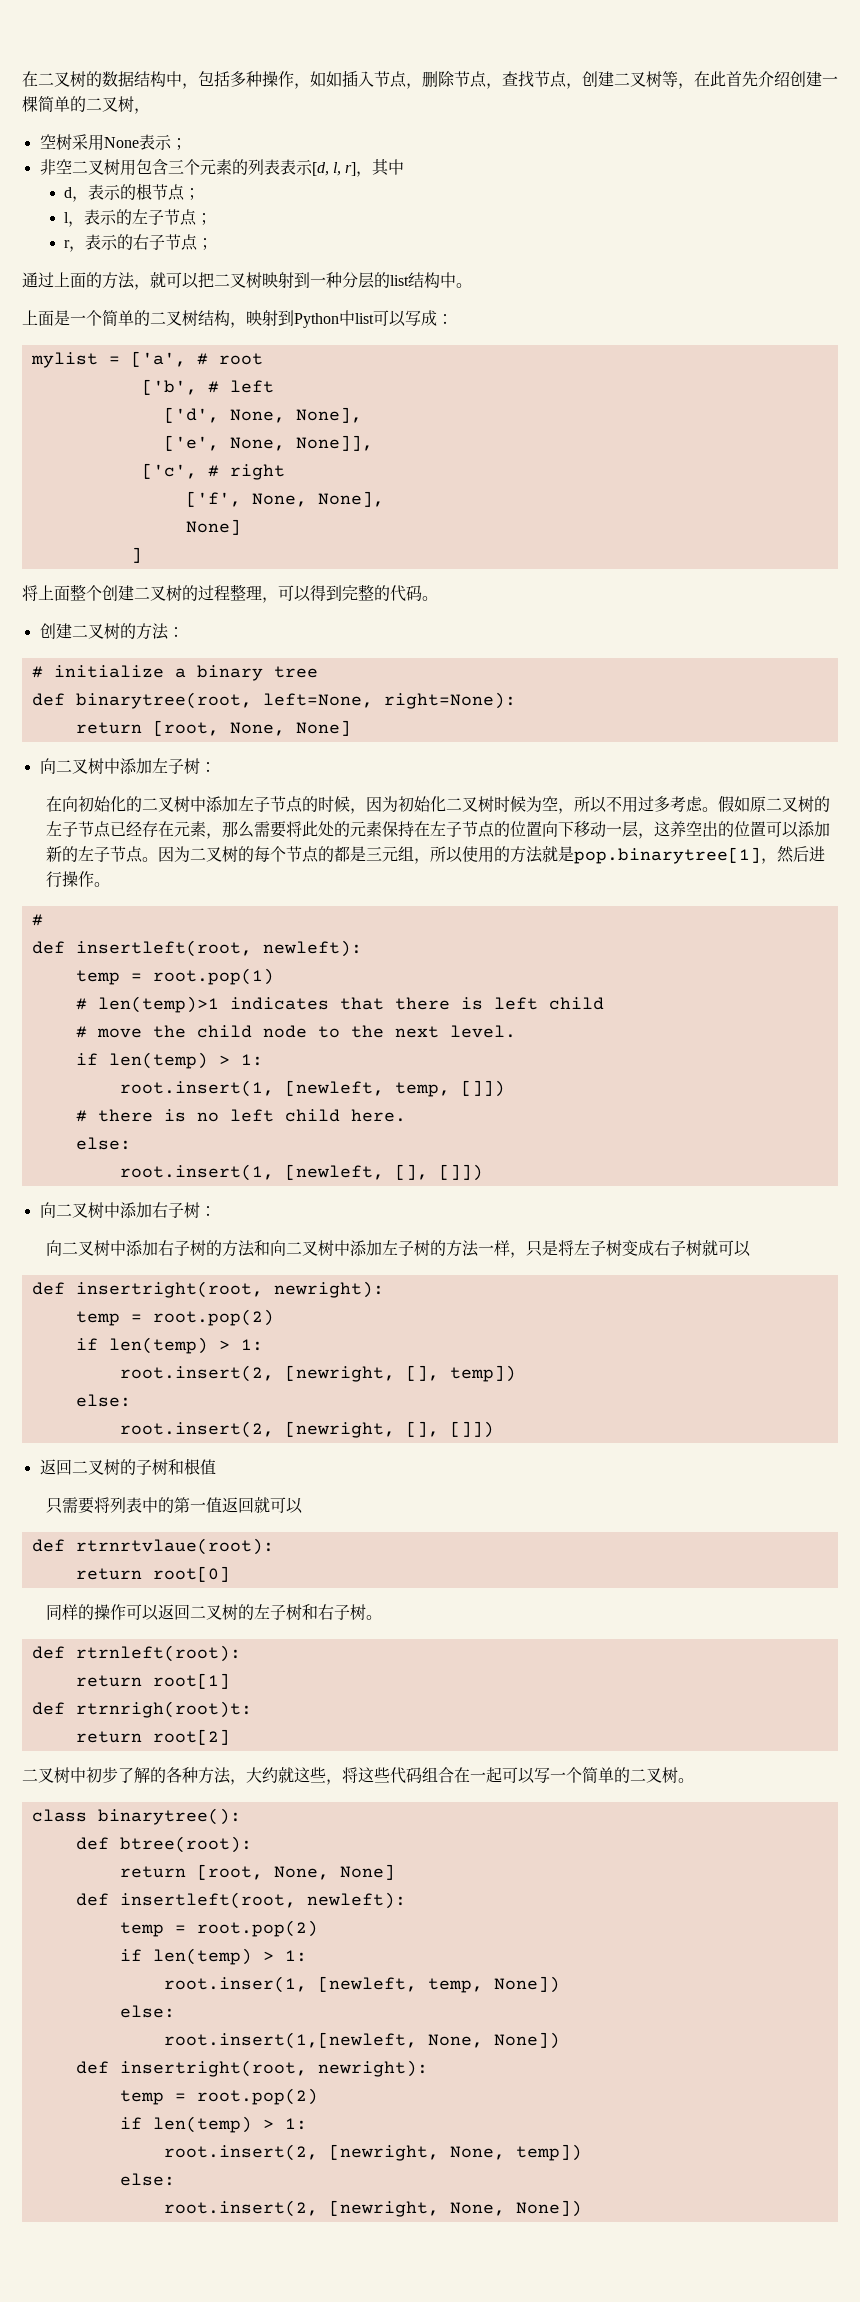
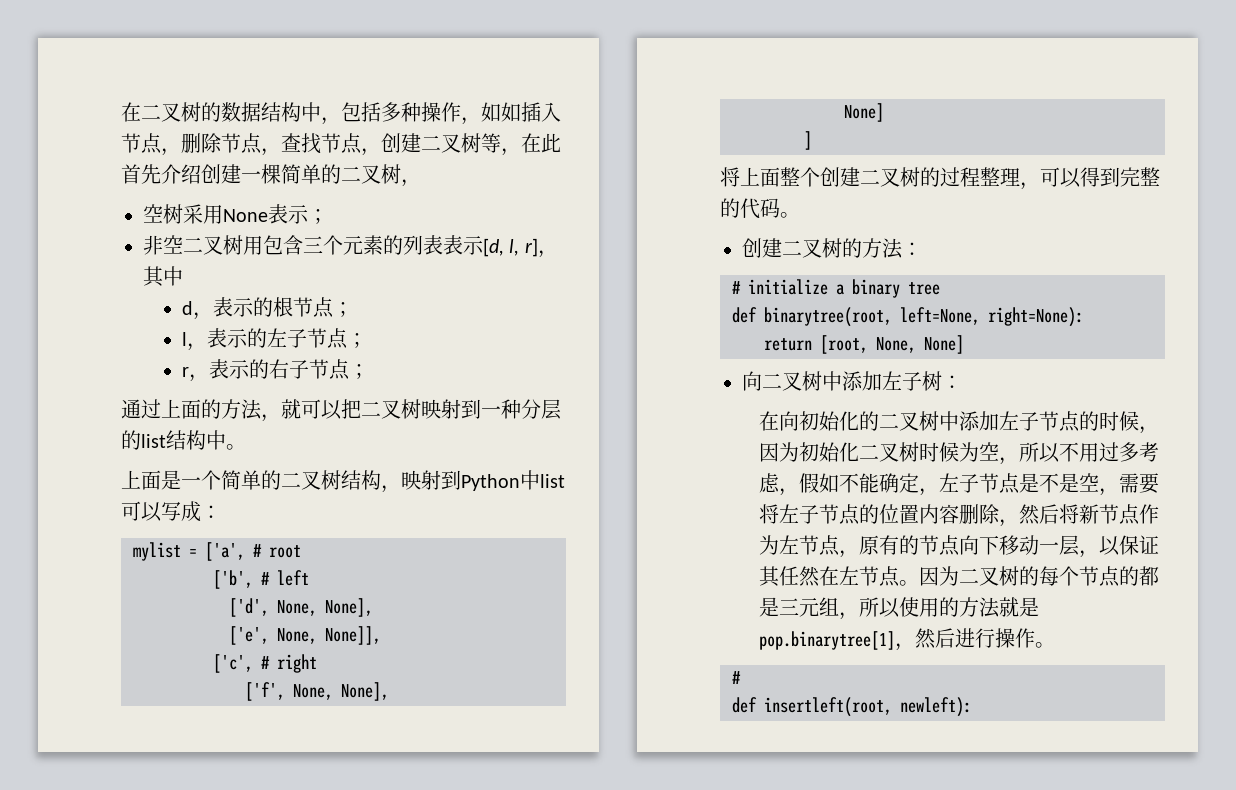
[702,796,831,812] [46,821,831,839] [46,846,111,862] 。假如原二叉树的左子节点已经存在元素，那么需要将此处的元素保持在左子节点的位置向下移动一层，这养空出的位置可以添加新的左子 -> [778,473,1159,496] [758,504,1159,527] [758,535,1159,558] [758,566,859,587] ，假如不能确定，左子节点是不是空，需要将左子节点的位置内容删除，然后将新节点作为左节点，原有的节点向下移动一层，以保证其任然在左
[75,968,274,985] [75,996,604,1013] [75,1025,516,1038] [75,1052,263,1069] [119,1080,505,1097] [75,1109,406,1122] [75,1137,131,1150] [119,1164,483,1181] [39,1202,216,1218] [46,1240,752,1258] [31,1281,384,1298] [75,1309,274,1326] [75,1337,263,1354] [119,1365,516,1382] [75,1394,131,1407] [119,1421,494,1438] [39,1458,216,1475] [46,1497,304,1514] [31,1538,274,1555] [75,1566,230,1582] [46,1604,383,1621] [31,1645,241,1662] [75,1673,230,1689] [31,1701,252,1718] [75,1729,230,1745] [22,1767,694,1785] [31,1808,241,1825] [75,1836,252,1853] [119,1864,395,1880] [75,1892,406,1909] [119,1920,318,1937] [119,1948,307,1965] [163,1976,560,1993] [119,2005,175,2018] [163,2032,560,2049] [75,2060,428,2077] [119,2088,318,2105] [119,2116,307,2133] [163,2144,582,2161] [119,2173,175,2186] [163,2200,582,2217] // temp = root.pop(1) // # len(temp)>1 indicates that there is left child // # move the child node to the next level. // if len(temp) > 1: // root.insert(1, [newleft, temp, []]) // # there is no left child here. // else: // root.insert(1, [newleft, [], []]) // 向二叉树中添加右子树： // 向二叉树中添加右子树的方法和向二叉树中添加左子树的方法一样，只是将左子树变成右子树就可以 // def insertright(root, newright): // temp = root.pop(2) // if len(temp) > 1: // root.insert(2, [newright, [], temp]) // else: // root.insert(2, [newright, [], []]) // 返回二叉树的子树和根值 // 只需要将列表中的第一值返回就可以 // def rtrnrtvlaue(root): // return root[0] // 同样的操作可以返回二叉树的左子树和右子树。 // def rtrnleft(root): // return root[1] // def rtrnrigh(root)t: // return root[2] // 二叉树中初步了解的各种方法，大约就这些，将这些代码组合在一起可以写一个简单的二叉树。 // class binarytree(): // def btree(root): // return [root, None, None] // def insertleft(root, newleft): // temp = root.pop(2) // if len(temp) > 1: // root.inser(1, [newleft, temp, None]) // else: // root.insert(1,[newleft, None, None]) // def insertright(root, newright): // temp = root.pop(2) // if len(temp) > 1: // root.insert(2, [newright, None, temp]) // else: // root.insert(2, [newright, None, None]) -> (972, 707) none

